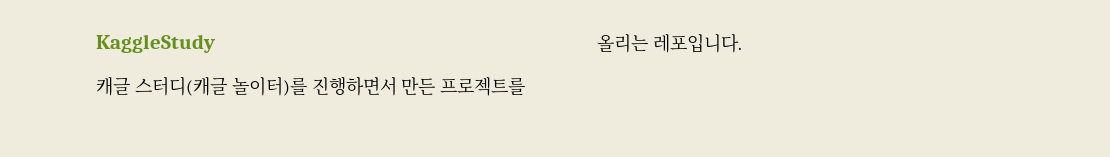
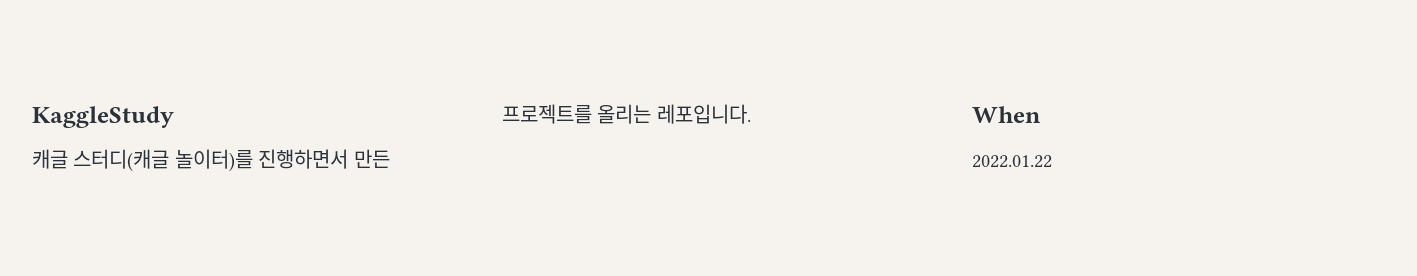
(742, 43) none -> [972,106,1041,123] [972,155,1052,168] // When // 2022.01.22

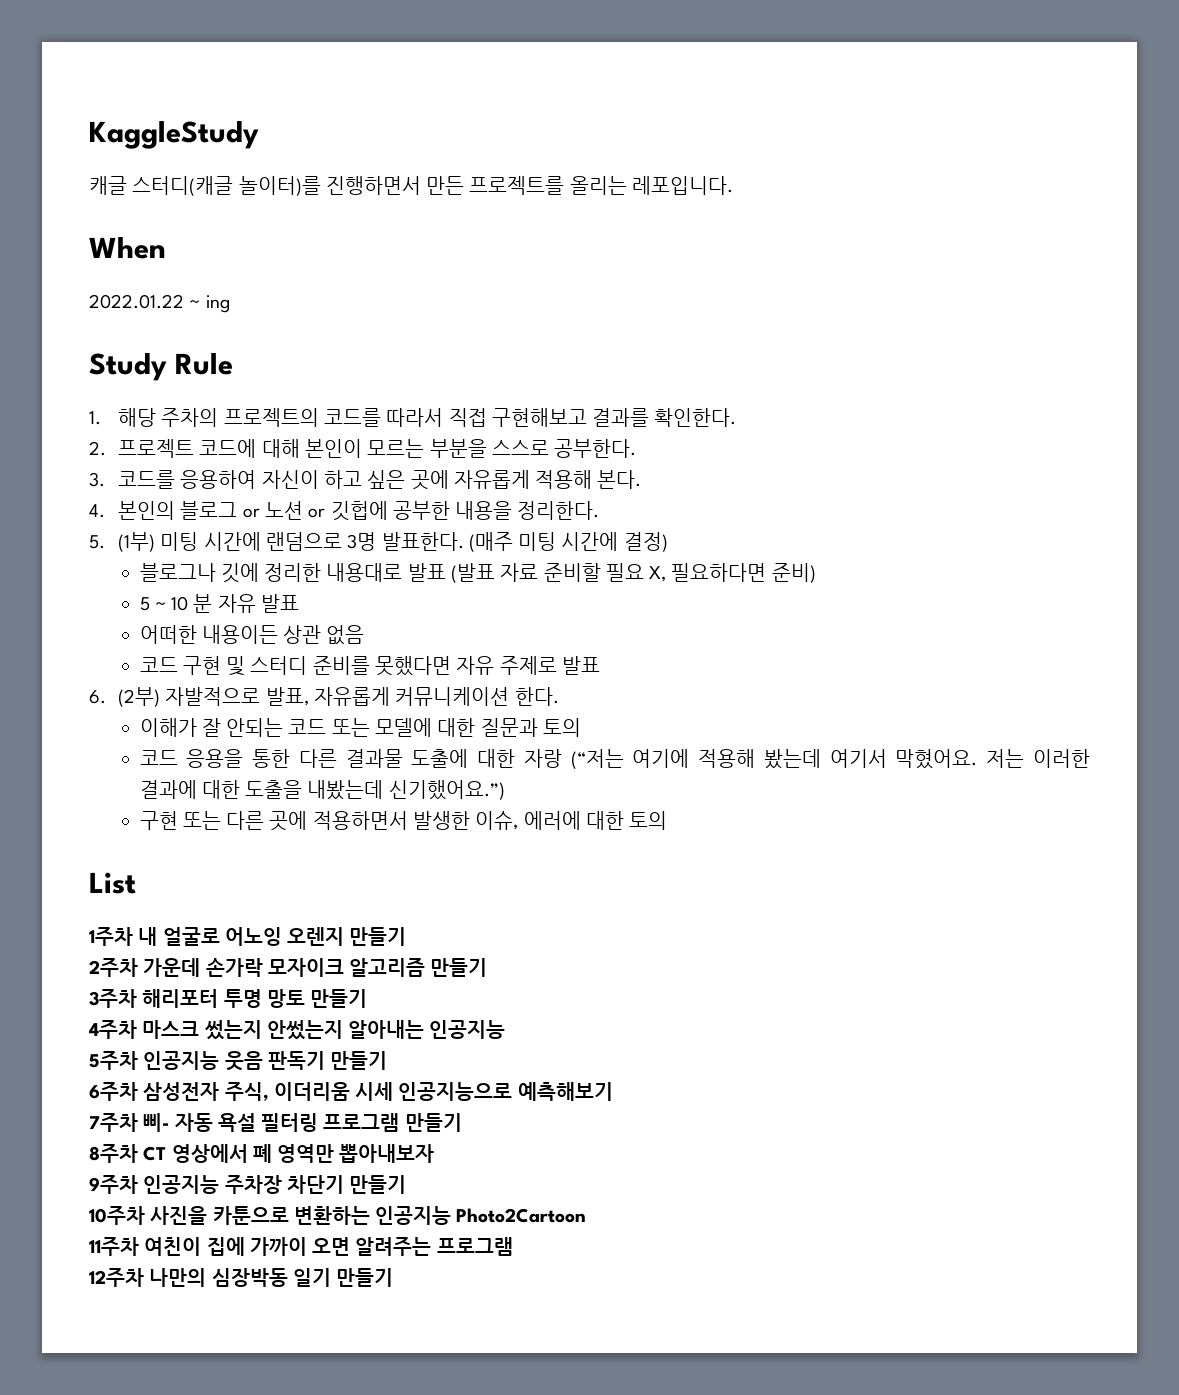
(1052, 161) none -> [189,295,230,313] [89,353,234,381] [89,408,737,427] [89,439,637,458] [89,470,642,490] [89,501,600,521] [89,532,668,552] [139,563,816,583] [139,594,299,613] [139,625,365,645] [139,656,600,676] [89,687,559,707] [139,718,581,737] [139,749,1090,769] [139,780,505,800] [139,811,668,831] [89,872,136,894] [89,927,407,946] [89,958,488,977] [89,989,368,1008] [89,1020,506,1040] [89,1051,388,1071] [89,1082,613,1101] [89,1113,462,1132] [89,1144,435,1163] [89,1175,407,1194] [89,1206,587,1225] [89,1237,513,1256] [89,1268,394,1287] ~ ing // Study Rule // 1. 해당 주차의 프로젝트의 코드를 따라서 직접 구현해보고 결과를 확인한다. // 2. 프로젝트 코드에 대해 본인이 모르는 부분을 스스로 공부한다. // 3. 코드를 응용하여 자신이 하고 싶은 곳에 자유롭게 적용해 본다. // 4. 본인의 블로그 or 노션 or 깃헙에 공부한 내용을 정리한다. // 5. (1부) 미팅 시간에 랜덤으로 3명 발표한다. (매주 미팅 시간에 결정) // 블로그나 깃에 정리한 내용대로 발표 (발표 자료 준비할 필요 X, 필요하다면 준비) // 5 ~ 10 분 자유 발표 // 어떠한 내용이든 상관 없음 // 코드 구현 및 스터디 준비를 못했다면 자유 주제로 발표 // 6. (2부) 자발적으로 발표, 자유롭게 커뮤니케이션 한다. // 이해가 잘 안되는 코드 또는 모델에 대한 질문과 토의 // 코드 응용을 통한 다른 결과물 도출에 대한 자랑 (“저는 여기에 적용해 봤는데 여기서 막혔어요. 저는 이러한 결과에 대한 도출을 내봤는데 신기했어요.”) // 구현 또는 다른 곳에 적용하면서 발생한 이슈, 에러에 대한 토의 // List // 1주차 내 얼굴로 어노잉 오렌지 만들기 // 2주차 가운데 손가락 모자이크 알고리즘 만들기 // 3주차 해리포터 투명 망토 만들기 // 4주차 마스크 썼는지 안썼는지 알아내는 인공지능 // 5주차 인공지능 웃음 판독기 만들기 // 6주차 삼성전자 주식, 이더리움 시세 인공지능으로 예측해보기 // 7주차 삐- 자동 욕설 필터링 프로그램 만들기 // 8주차 CT 영상에서 폐 영역만 뽑아내보자 // 9주차 인공지능 주차장 차단기 만들기 // 10주차 사진을 카툰으로 변환하는 인공지능 Photo2Cartoon // 11주차 여친이 집에 가까이 오면 알려주는 프로그램 // 12주차 나만의 심장박동 일기 만들기

